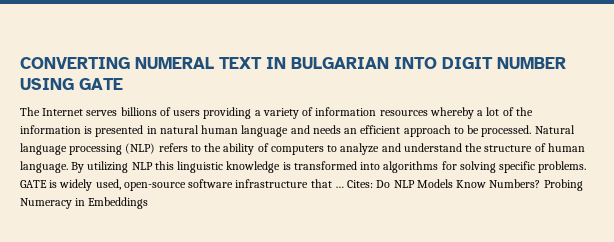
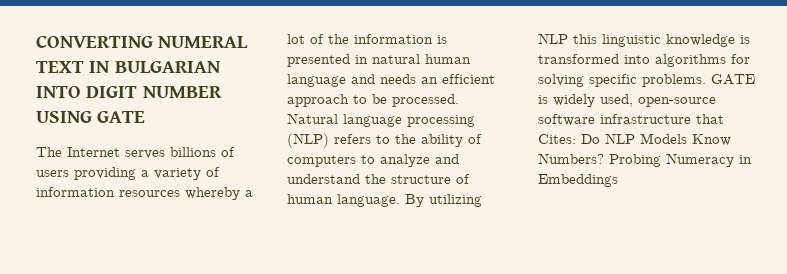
[334,186,344,188] … -> (724, 119) none

